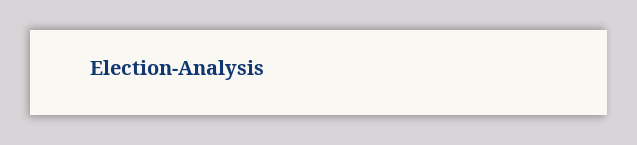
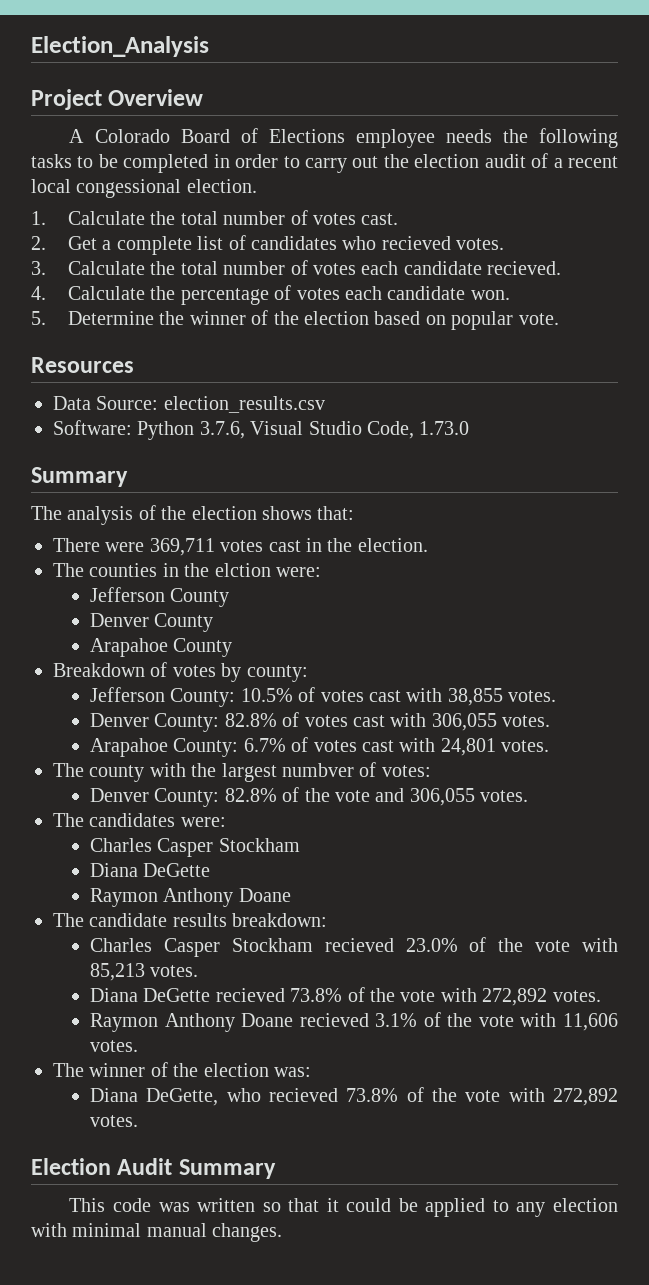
[90,60,264,80] Election-Analysis -> [31,36,209,57] [31,89,204,110] [69,128,618,148] [31,153,619,173] [31,179,257,198] [31,210,399,225] [31,235,505,255] [31,260,562,275] [31,285,510,305] [31,310,559,330] [31,357,134,373] [53,396,325,413] [53,420,470,440] [31,467,128,487] [31,505,355,525] [53,538,428,556] [53,563,321,577] [90,587,230,607] [90,613,214,632] [90,638,233,657] [53,662,308,682] [90,687,557,707] [90,712,551,732] [90,737,550,757] [53,762,431,782] [90,787,529,807] [53,813,226,827] [90,838,300,857] [90,863,211,877] [90,888,291,907] [53,913,328,927] [90,937,619,957] [90,963,199,981] [90,987,601,1006] [90,1012,618,1032] [90,1040,139,1052] [53,1062,311,1077] [90,1087,619,1106] [90,1115,139,1127] [31,1158,276,1179] [69,1198,618,1217] [31,1223,283,1242] Election_Analysis // Project Overview // A Colorado Board of Elections employee needs the following tasks to be completed in order to carry out the election audit of a recent local congessional election. // 1. Calculate the total number of votes cast. // 2. Get a complete list of candidates who recieved votes. // 3. Calculate the total number of votes each candidate recieved. // 4. Calculate the percentage of votes each candidate won. // 5. Determine the winner of the election based on popular vote. // Resources // Data Source: election_results.csv // Software: Python 3.7.6, Visual Studio Code, 1.73.0 // Summary // The analysis of the election shows that: // There were 369,711 votes cast in the election. // The counties in the elction were: // Jefferson County // Denver County // Arapahoe County // Breakdown of votes by county: // Jefferson County: 10.5% of votes cast with 38,855 votes. // Denver County: 82.8% of votes cast with 306,055 votes. // Arapahoe County: 6.7% of votes cast with 24,801 votes. // The county with the largest numbver of votes: // Denver County: 82.8% of the vote and 306,055 votes. // The candidates were: // Charles Casper Stockham // Diana DeGette // Raymon Anthony Doane // The candidate results breakdown: // Charles Casper Stockham recieved 23.0% of the vote with 85,213 votes. // Diana DeGette recieved 73.8% of the vote with 272,892 votes. // Raymon Anthony Doane recieved 3.1% of the vote with 11,606 votes. // The winner of the election was: // Diana DeGette, who recieved 73.8% of the vote with 272,892 votes. // Election Audit Summary // This code was written so that it could be applied to any election with minimal manual changes.

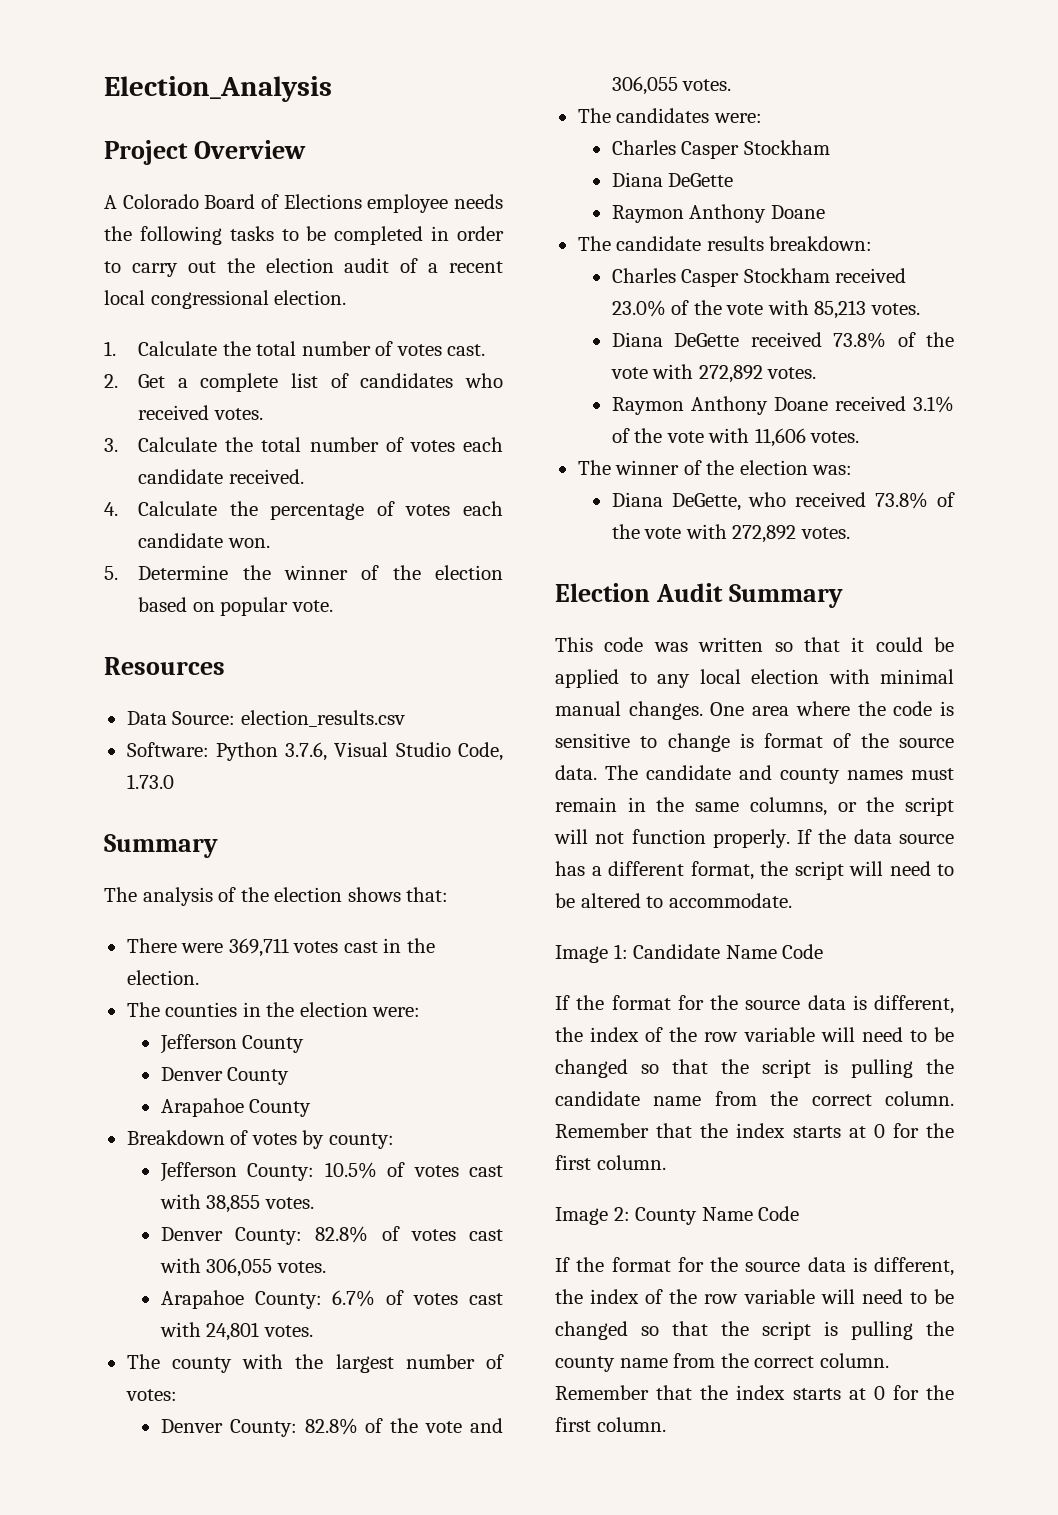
[76,179,182,198] congessional -> [150,290,269,309] congressional
[381,236,451,250] recieved -> [138,405,210,420] received
[487,261,562,275] recieved. -> [228,469,304,484] received.
[214,563,271,577] elction -> [299,1002,368,1017] election
[282,763,354,777] numbver -> [405,1354,475,1369] number
[324,938,394,952] recieved -> [835,268,907,283] received
[215,988,285,1002] recieved -> [750,332,822,347] received
[299,1013,369,1027] recieved -> [834,396,906,411] received
[269,1088,339,1102] recieved -> [795,492,867,507] received
(546, 1209) none -> [699,669,741,684] local
(283, 1232) none -> [710,701,954,716] [555,733,954,752] [555,765,954,784] [555,797,954,816] [554,829,954,848] [555,861,954,880] [555,893,792,908] [555,944,824,963] [555,995,954,1014] [555,1027,954,1042] [555,1059,954,1078] [555,1091,954,1106] [555,1123,954,1138] [555,1155,666,1170] [555,1206,800,1225] [555,1257,954,1276] [555,1289,954,1304] [555,1321,954,1340] [555,1353,889,1372] [555,1385,954,1400] [555,1417,666,1432] One area where the code is sensitive to change is format of the source data. The candidate and county names must remain in the same columns, or the script will not function properly. If the data source has a different format, the script will need to be altered to accommodate. // Image 1: Candidate Name Code // If the format for the source data is different, the index of the row variable will need to be changed so that the script is pulling the candidate name from the correct column. Remember that the index starts at 0 for the first column. // Image 2: County Name Code // If the format for the source data is different, the index of the row variable will need to be changed so that the script is pulling the county name from the correct column. Remember that the index starts at 0 for the first column.

